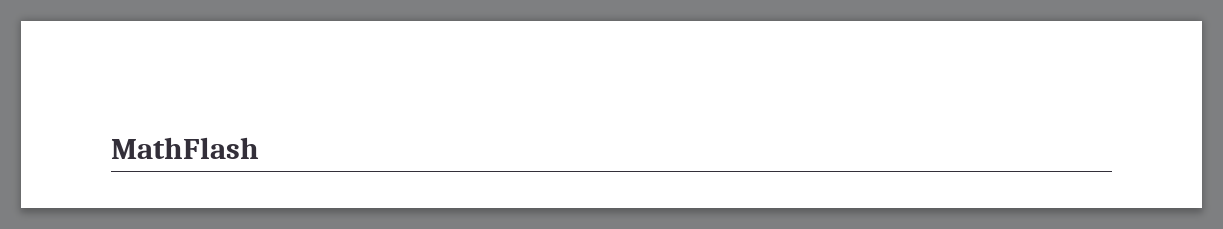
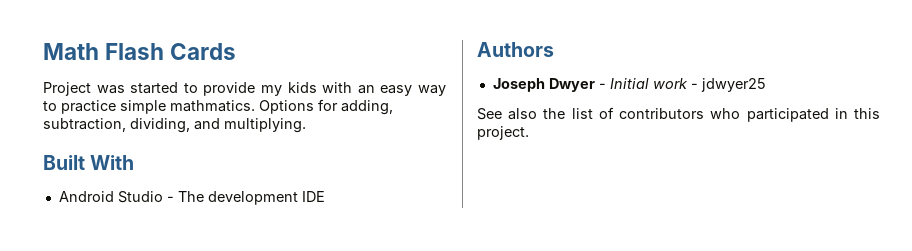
[111,137,259,159] MathFlash -> [43,43,237,60] [43,82,447,96] [43,99,393,115] [43,118,306,133] [43,155,135,170] [58,191,325,205] [477,42,554,57] [492,78,766,92] [477,107,880,122] [477,126,529,140] Math Flash Cards // Project was started to provide my kids with an easy way to practice simple mathmatics. Options for adding, subtraction, dividing, and multiplying. // Built With // Android Studio - The development IDE // Authors // Joseph Dwyer - Initial work - jdwyer25 // See also the list of contributors who participated in this project.

